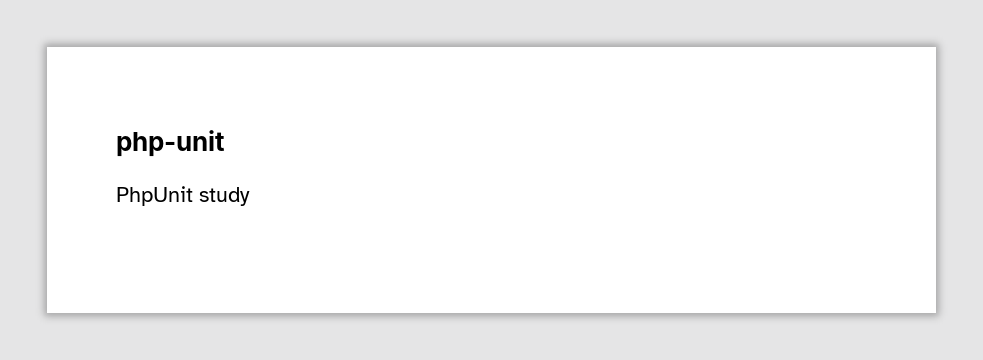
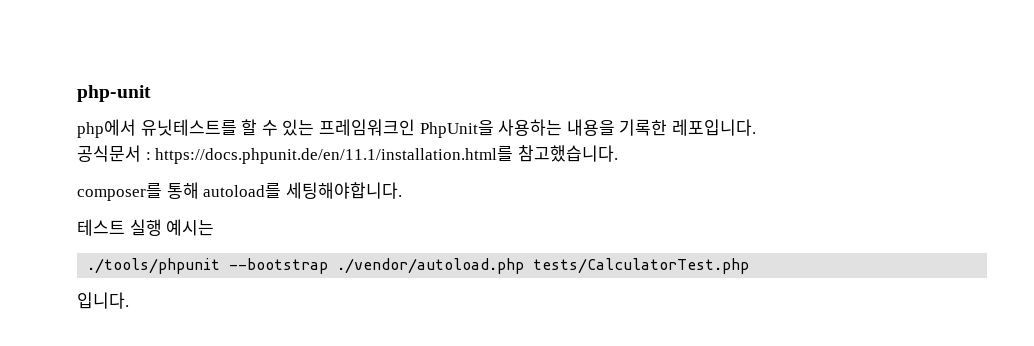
[116,186,250,206] PhpUnit study -> [77,119,756,138] [77,145,618,164] [77,182,402,201] [77,219,215,236] [87,258,750,274] [77,292,129,309] php에서 유닛테스트를 할 수 있는 프레임워크인 PhpUnit을 사용하는 내용을 기록한 레포입니다. // 공식문서 : https://docs.phpunit.de/en/11.1/installation.html를 참고했습니다. // composer를 통해 autoload를 세팅해야합니다. // 테스트 실행 예시는 // ./tools/phpunit --bootstrap ./vendor/autoload.php tests/CalculatorTest.php // 입니다.

